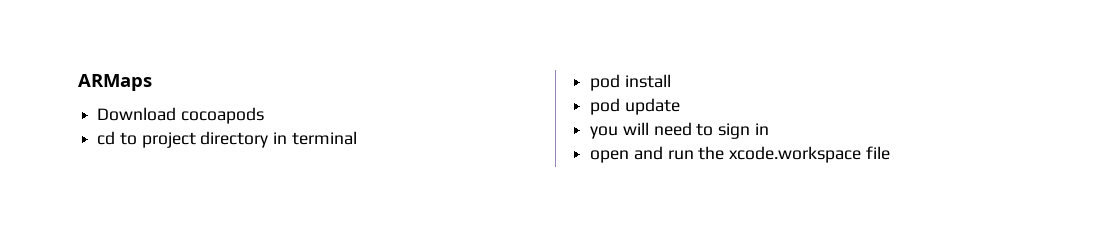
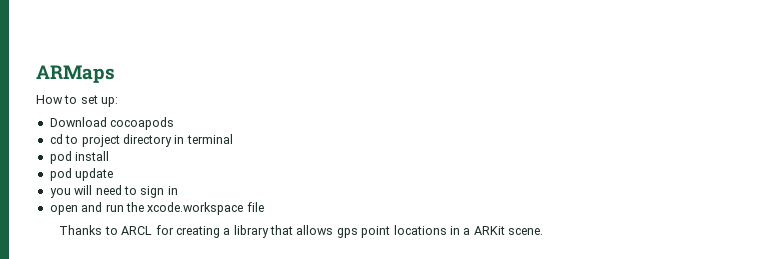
(152, 82) none -> [36,95,119,107] // How to set up:
(890, 153) none -> [59,225,544,238] // Thanks to ARCL for creating a library that allows gps point locations in a ARKit scene.

